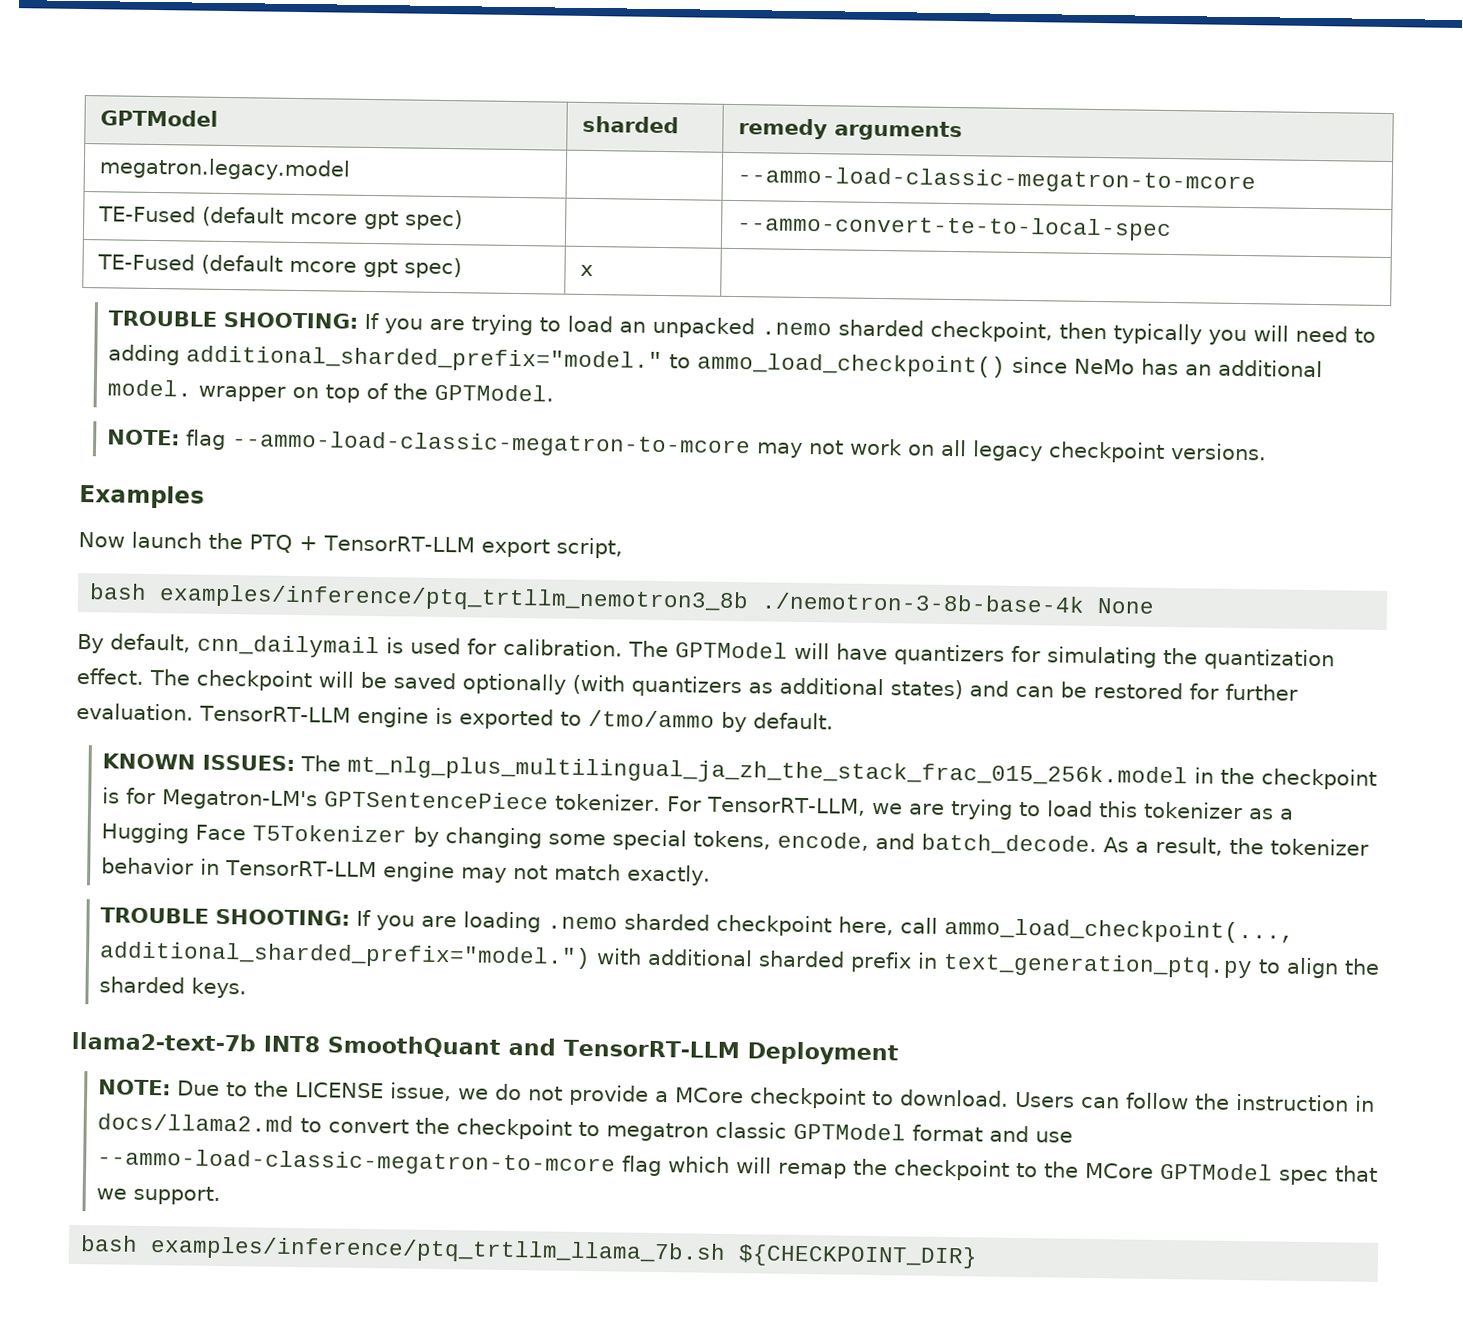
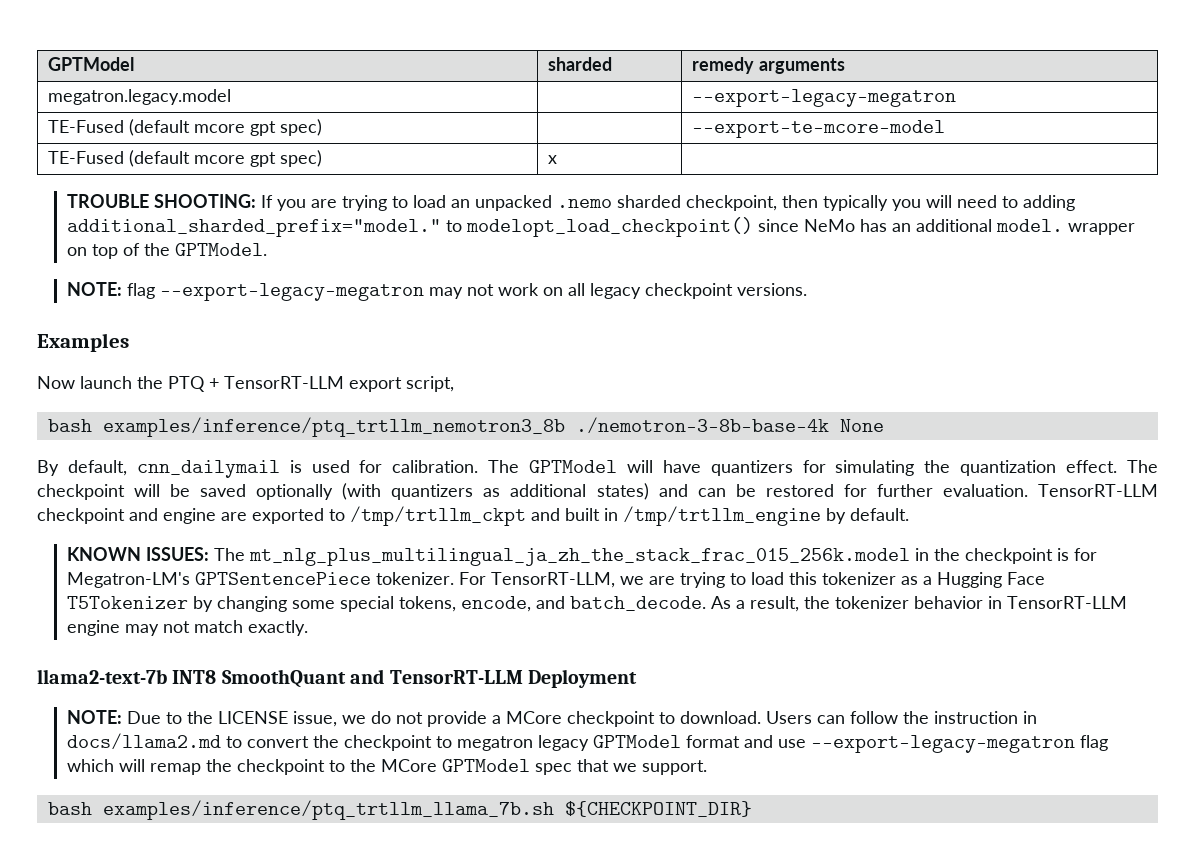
[736,166,1256,195] --ammo-load-classic-megatron-to-mcore -> [691,89,956,107] --export-legacy-megatron
[736,214,1172,242] --ammo-convert-te-to-local-spec -> [691,120,945,138] --export-te-mcore-model
[697,352,1007,378] ammo_load_checkpoint() -> [465,217,753,237] modelopt_load_checkpoint()
[231,430,752,459] --ammo-load-classic-megatron-to-mcore -> [159,283,424,301] --export-legacy-megatron
[356,706,715,730] engine is exported to /tmo/ammo -> [37,506,821,526] checkpoint and engine are exported to /tmp/trtllm_ckpt and built in /tmp/trtllm_engine
[100,907,1296,944] [99,941,1381,979] [99,976,248,999] // TROUBLE SHOOTING: If you are loading .nemo sharded checkpoint here, call ammo_load_checkpoint(..., additional_sharded_prefix="model.") with additional sharded prefix in text_generation_ptq.py to align the sharded keys. -> (308, 628) none
[715,1121,788,1139] classic -> [537,735,589,751] legacy
[97,1148,617,1177] --ammo-load-classic-megatron-to-mcore -> [810,735,1075,753] --export-legacy-megatron

